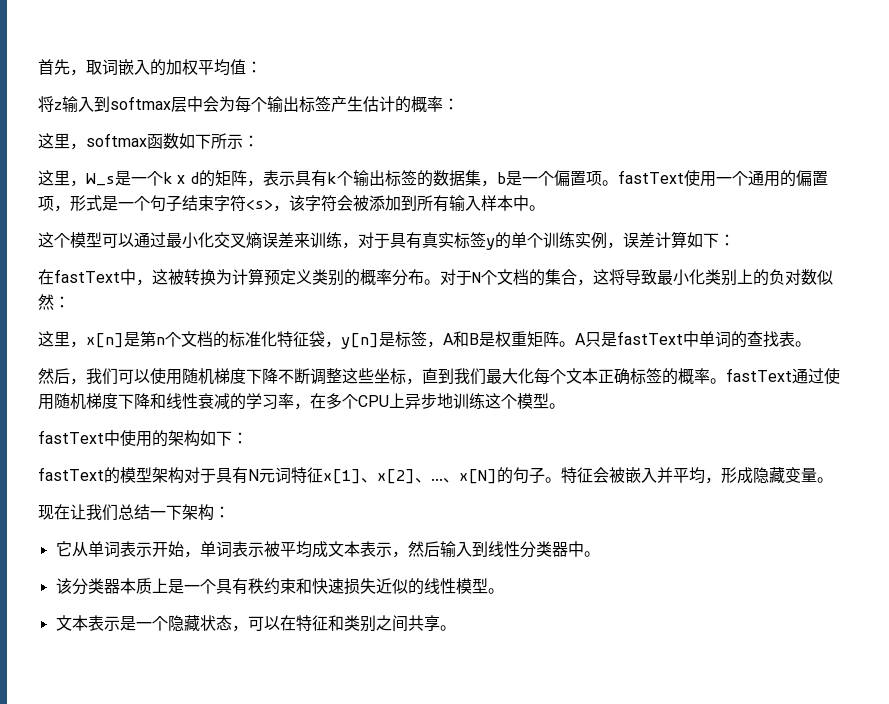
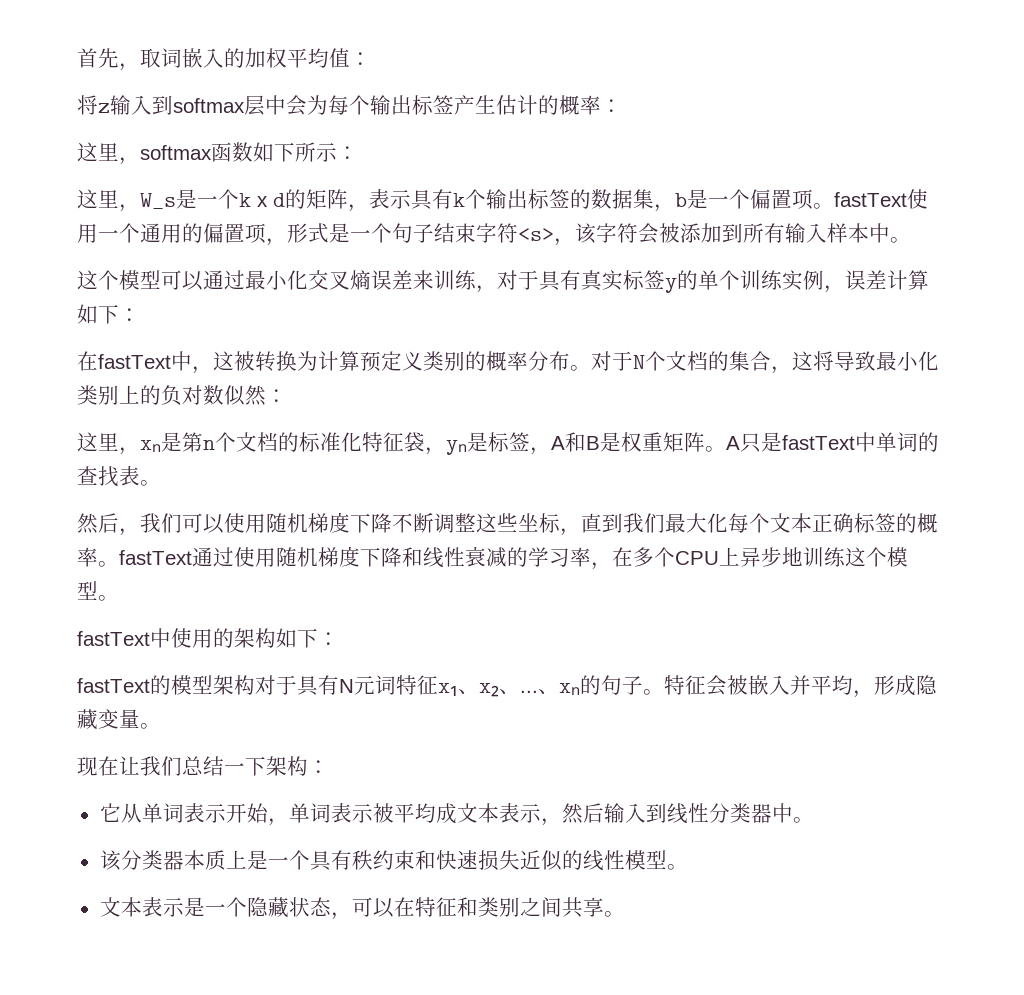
[86,333,124,348] x[n] -> [140,440,161,452] xₙ
[341,333,379,349] y[n] -> [446,440,467,455] yₙ
[323,469,415,484] x[1]、x[2] -> [438,683,499,697] x₁、x₂
[459,469,497,484] x[N] -> [559,683,580,695] xₙ

